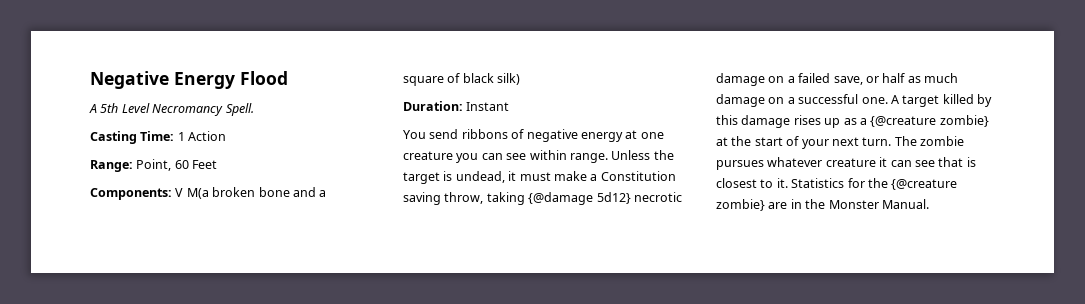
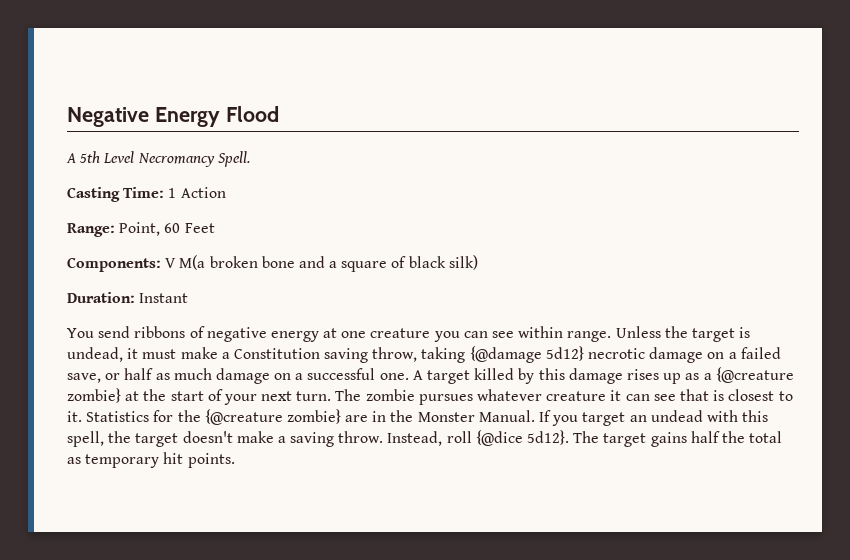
(929, 204) none -> [539,410,769,426] [67,430,783,447] [67,452,235,468] If you target an undead with this spell, the target doesn't make a saving throw. Instead, roll {@dice 5d12}. The target gains half the total as temporary hit points.

